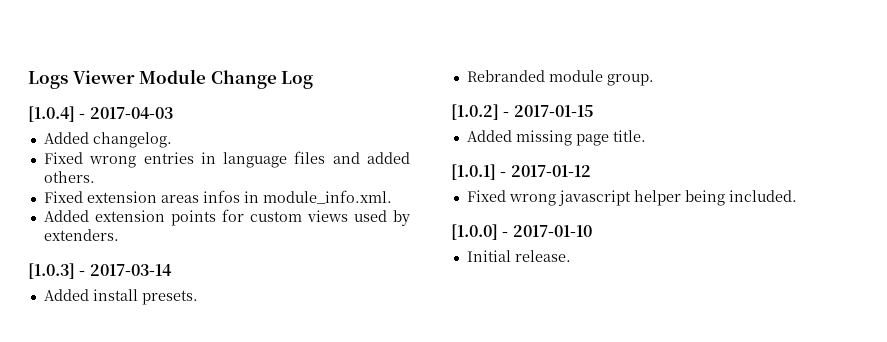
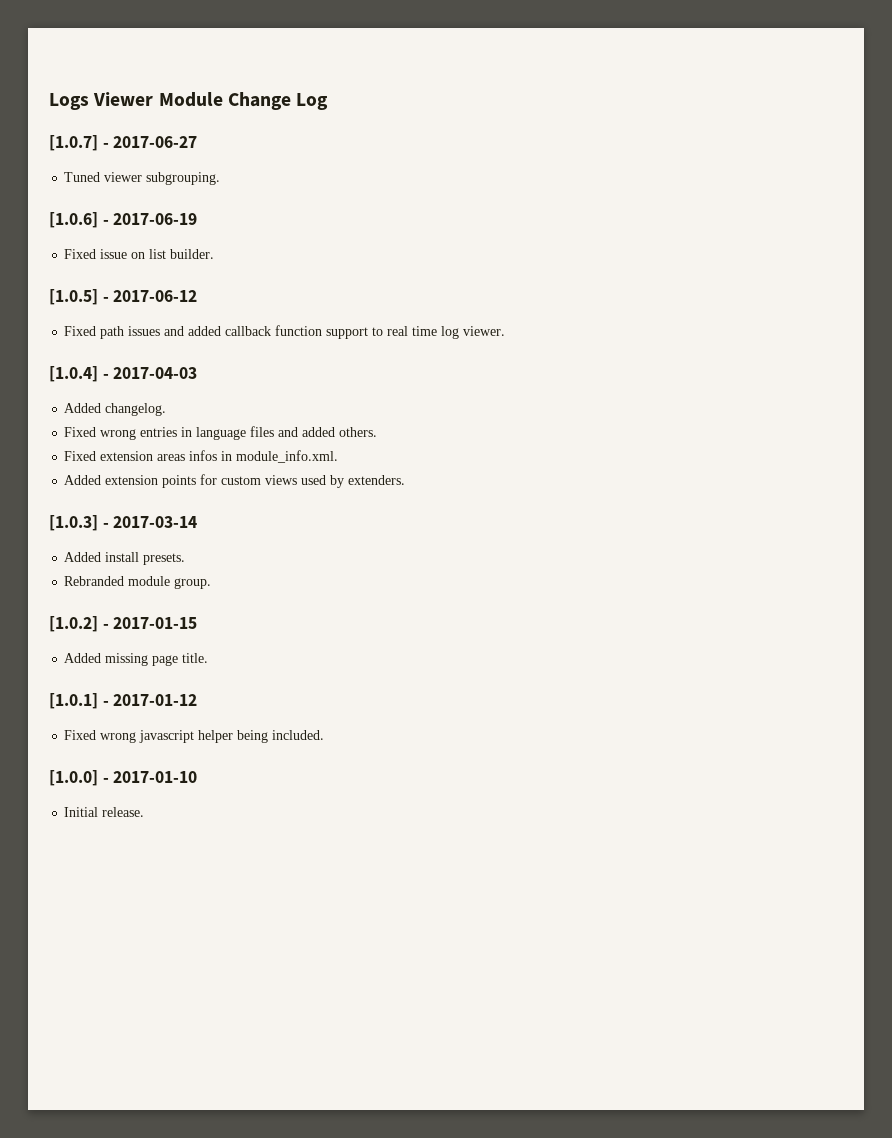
(314, 80) none -> [49,135,198,151] [64,172,221,185] [49,212,198,228] [64,249,215,259] [49,289,198,305] [64,325,506,339] // [1.0.7] - 2017-06-27 // Tuned viewer subgrouping. // [1.0.6] - 2017-06-19 // Fixed issue on list builder. // [1.0.5] - 2017-06-12 // Fixed path issues and added callback function support to real time log viewer.

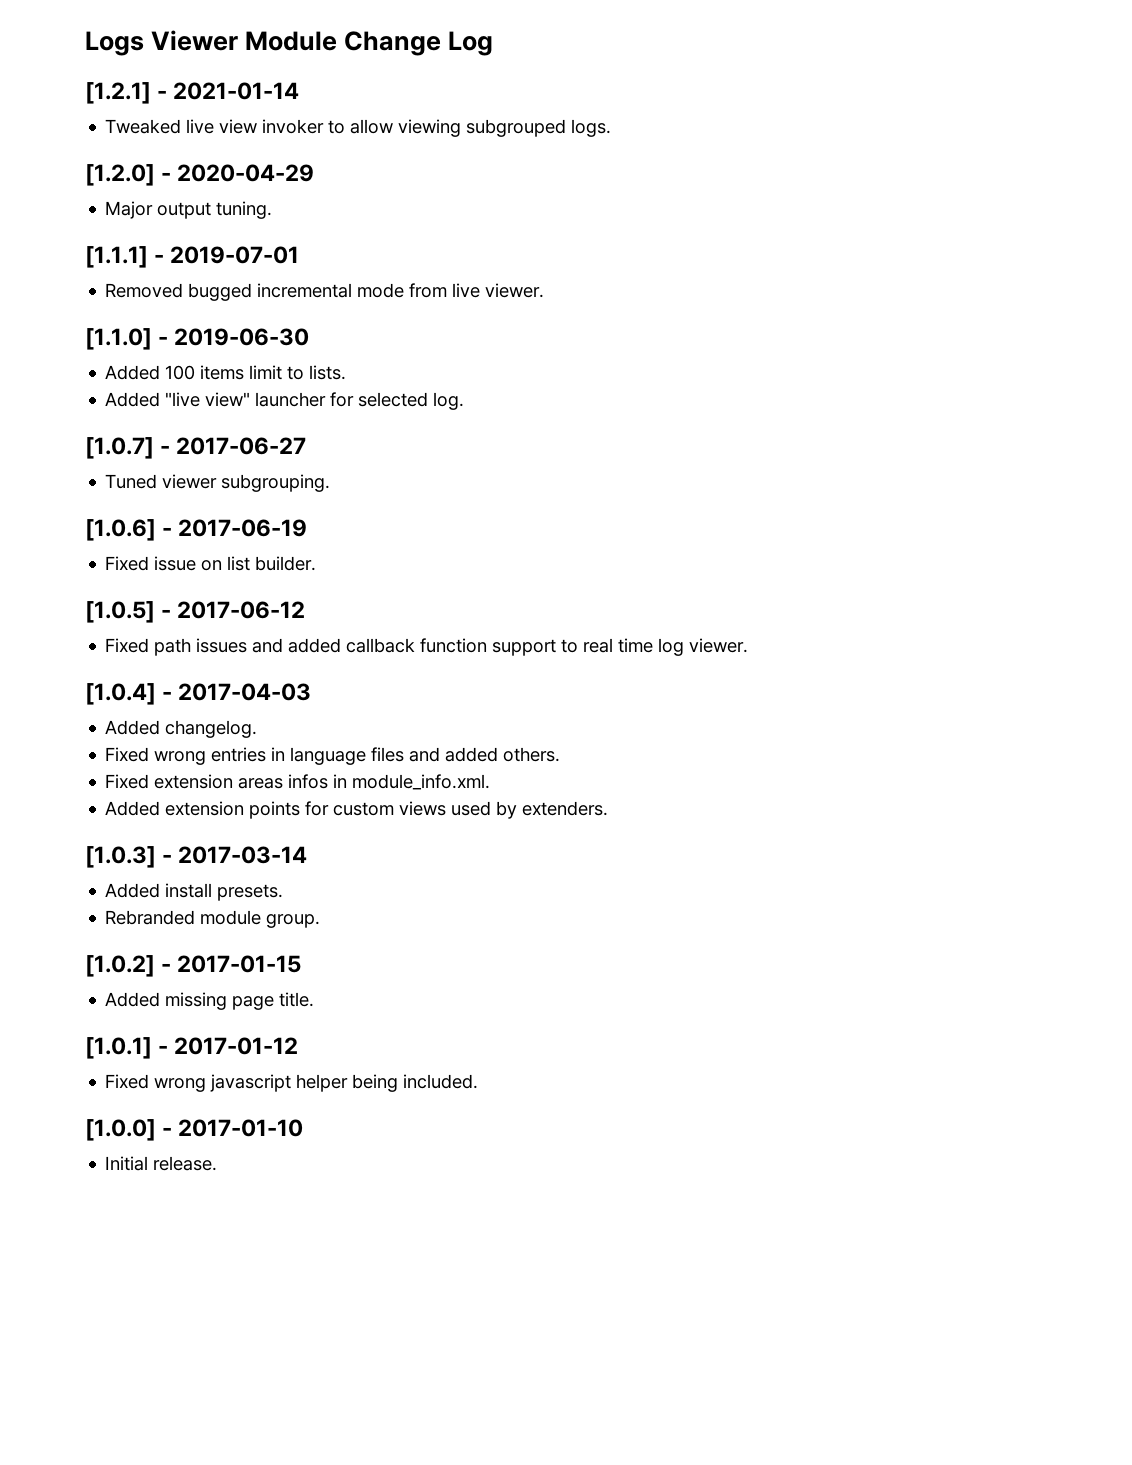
(329, 101) none -> [85,82,300,104] [105,119,612,137] [85,164,315,186] [105,201,273,219] [85,246,300,268] [105,283,545,301] [85,328,310,350] [105,365,347,380] [105,392,465,410] // [1.2.1] - 2021-01-14 // Tweaked live view invoker to allow viewing subgrouped logs. // [1.2.0] - 2020-04-29 // Major output tuning. // [1.1.1] - 2019-07-01 // Removed bugged incremental mode from live viewer. // [1.1.0] - 2019-06-30 // Added 100 items limit to lists. // Added "live view" launcher for selected log.

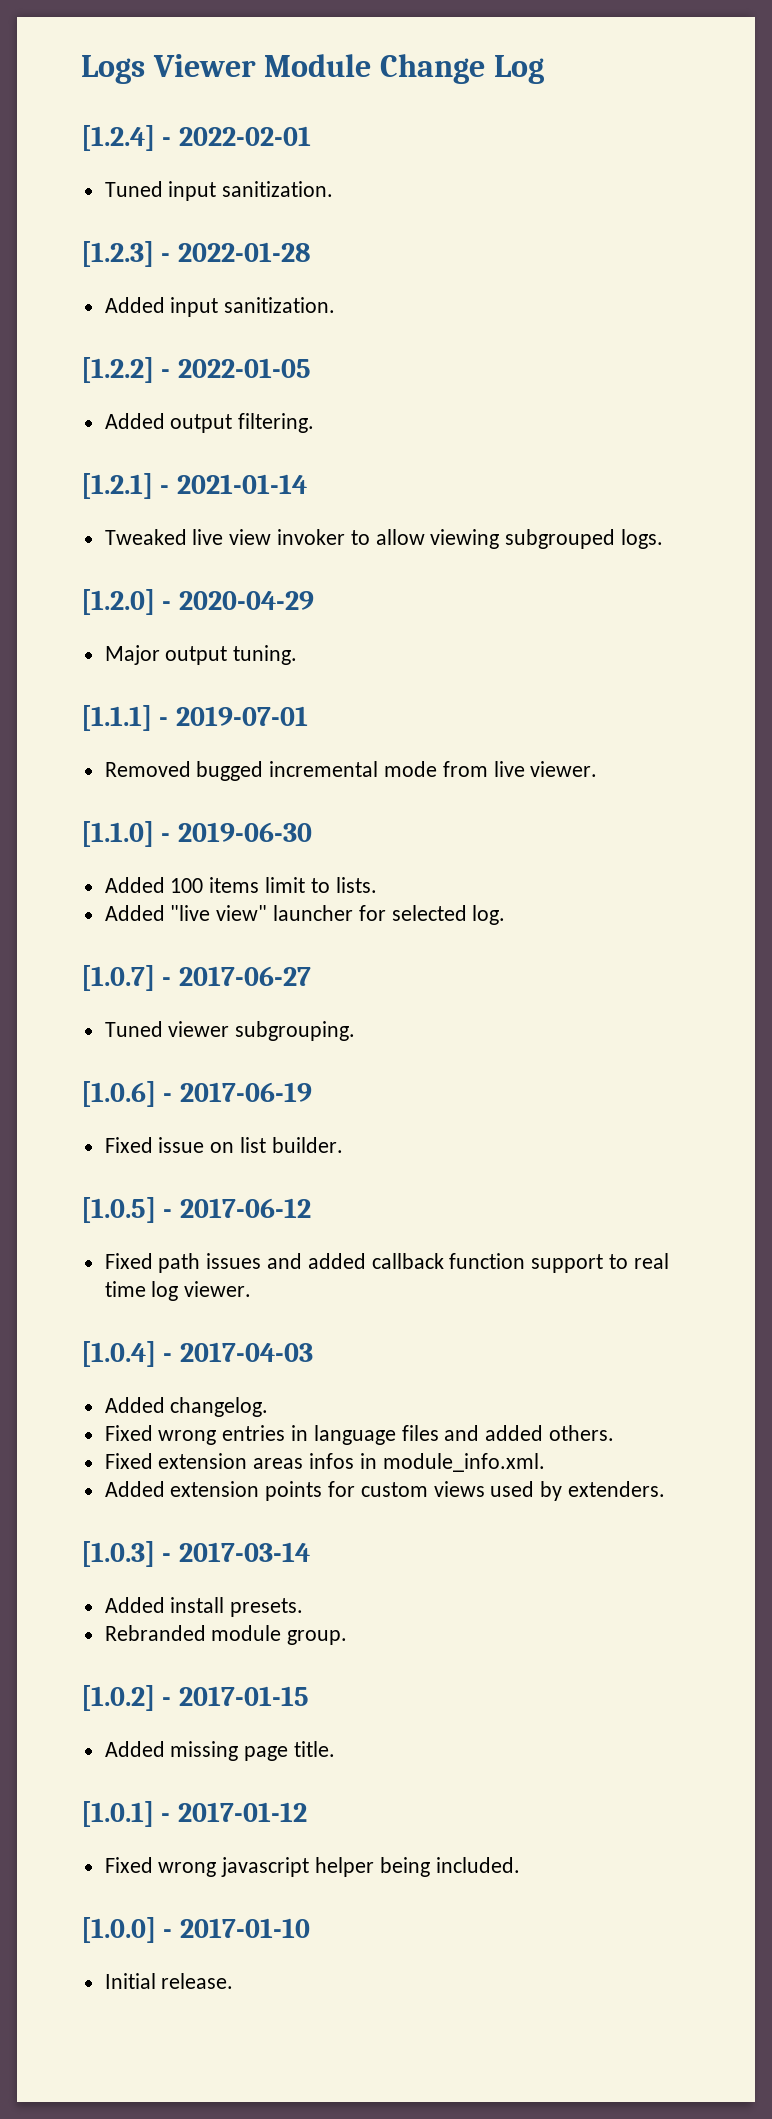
(494, 43) none -> [81,125,311,151] [104,181,334,201] [81,241,311,267] [104,297,336,317] [81,357,311,383] [104,413,315,433] // [1.2.4] - 2022-02-01 // Tuned input sanitization. // [1.2.3] - 2022-01-28 // Added input sanitization. // [1.2.2] - 2022-01-05 // Added output filtering.

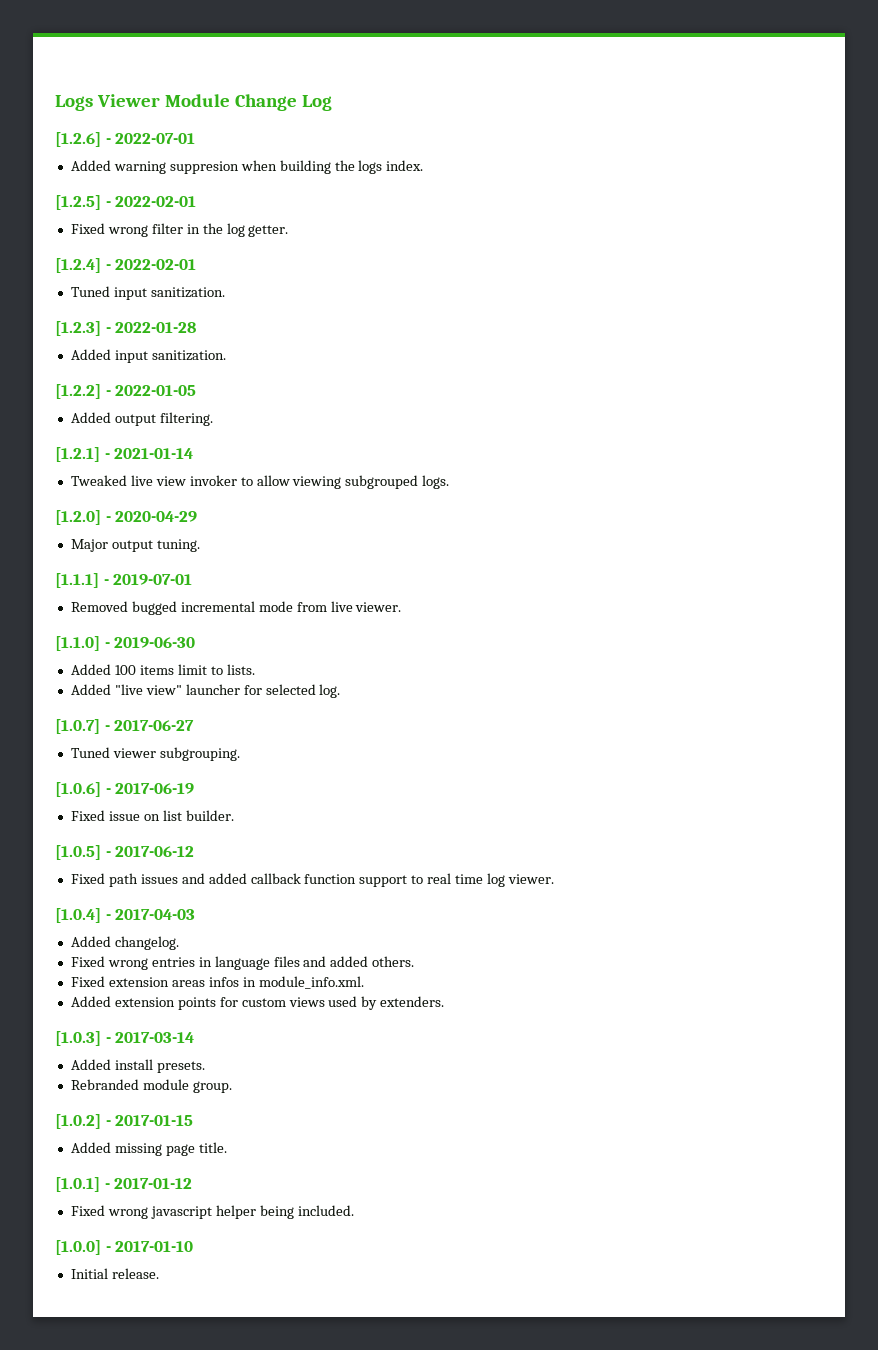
(544, 69) none -> [55,132,196,147] [70,160,424,174] [55,195,197,210] [70,223,289,237] // [1.2.6] - 2022-07-01 // Added warning suppresion when building the logs index. // [1.2.5] - 2022-02-01 // Fixed wrong filter in the log getter.

